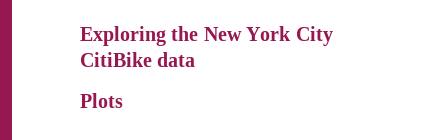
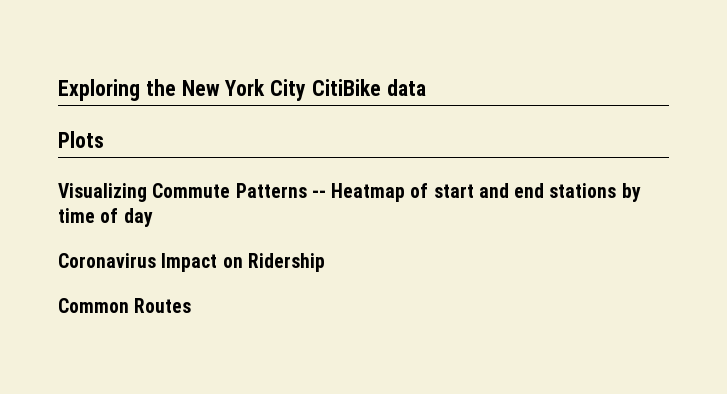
(123, 100) none -> [58,183,641,202] [58,208,153,227] [58,253,325,272] [58,298,192,313] // Visualizing Commute Patterns -- Heatmap of start and end stations by time of day // Coronavirus Impact on Ridership // Common Routes

